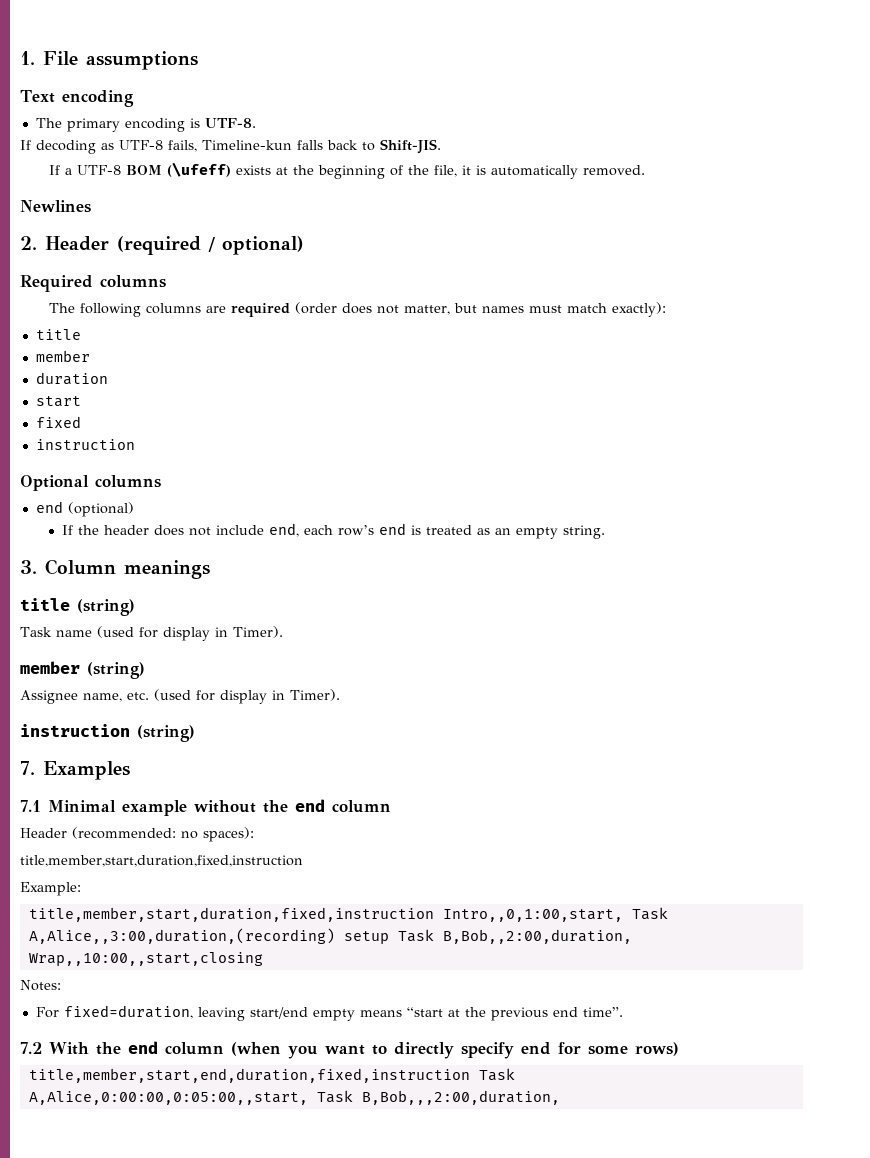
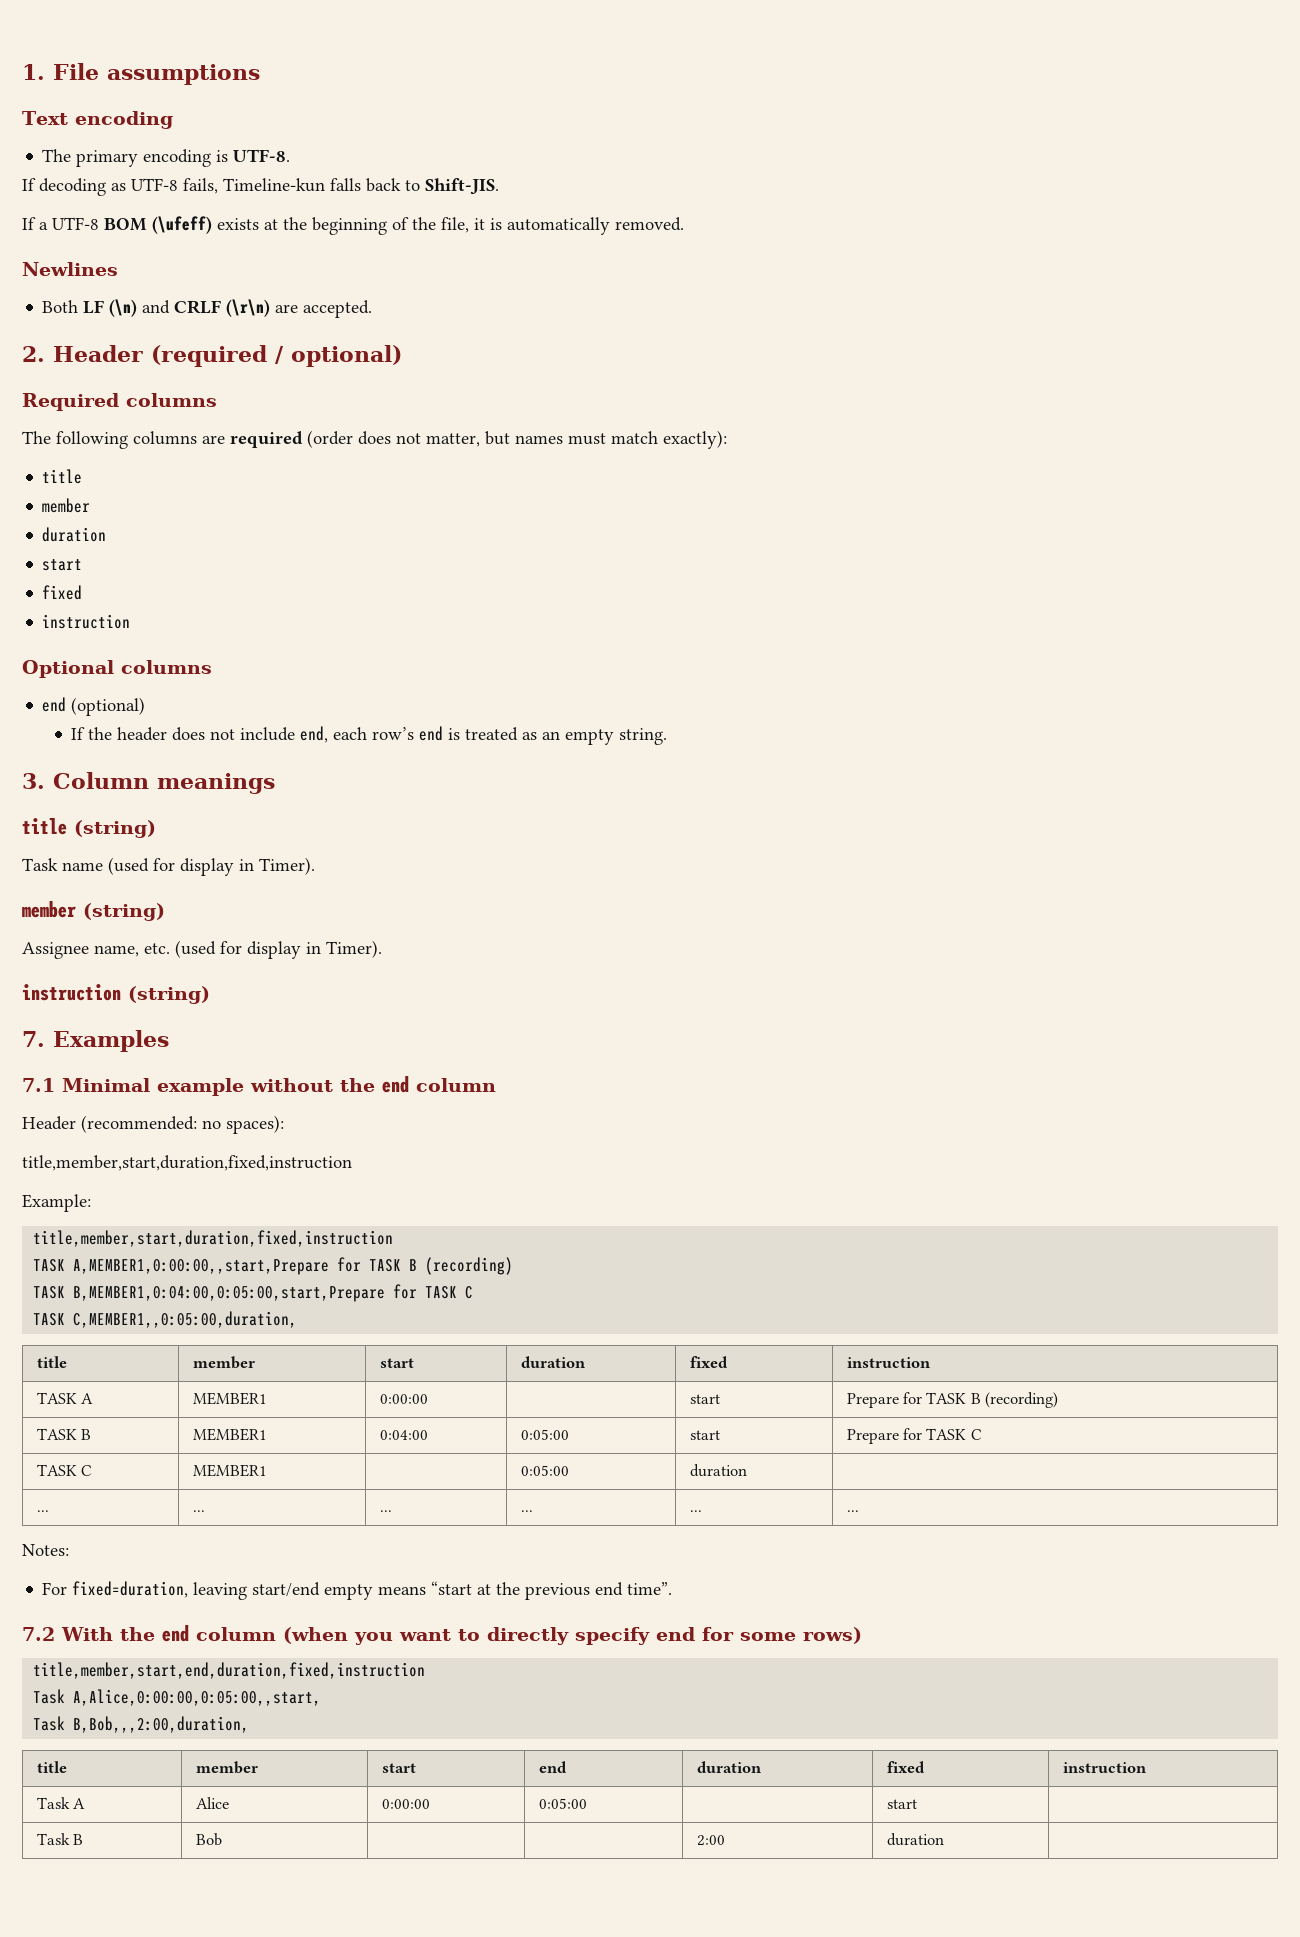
(91, 206) none -> [42,299,373,318] // Both LF (\n) and CRLF (\r\n) are accepted.
[442,907,668,922] [28,928,632,944] [28,952,263,966] Intro,,0,1:00,start, Task A,Alice,,3:00,duration,(recording) setup Task B,Bob,,2:00,duration, Wrap,,10:00,,start,closing -> [33,1257,514,1275] [33,1284,474,1302] [33,1311,298,1328] [36,1356,67,1368] [192,1356,255,1369] [379,1358,414,1368] [520,1356,586,1368] [689,1356,728,1368] [846,1357,931,1368] [36,1392,93,1404] [192,1392,267,1405] [379,1394,428,1404] [689,1394,720,1404] [846,1392,1059,1408] [36,1428,91,1440] [192,1428,267,1441] [379,1430,428,1440] [520,1429,569,1440] [689,1430,720,1440] [846,1428,982,1444] [36,1464,92,1476] [192,1464,267,1477] [520,1465,569,1476] [689,1464,747,1477] [36,1510,49,1512] [192,1510,205,1512] [379,1510,392,1512] [520,1510,533,1512] [689,1510,702,1512] [846,1510,859,1512] // TASK A,MEMBER1,0:00:00,,start,Prepare for TASK B (recording) // TASK B,MEMBER1,0:04:00,0:05:00,start,Prepare for TASK C // TASK C,MEMBER1,,0:05:00,duration, // title | member | start | duration | fixed | instruction // TASK A | MEMBER1 | 0:00:00 | | start | Prepare for TASK B (recording) // TASK B | MEMBER1 | 0:04:00 | 0:05:00 | start | Prepare for TASK C // TASK C | MEMBER1 | | 0:05:00 | duration | // ... | ... | ... | ... | ... | ...
(470, 1075) none -> (426, 1670) //
(308, 1098) none -> (322, 1697) //
(560, 1097) none -> [36,1761,67,1773] [195,1761,258,1774] [381,1763,416,1773] [538,1761,567,1773] [696,1761,762,1773] [886,1761,925,1773] [1062,1762,1147,1773] [36,1797,85,1809] [195,1797,229,1809] [381,1799,430,1809] [538,1798,587,1809] [886,1799,917,1809] [36,1833,83,1845] [195,1833,222,1846] [696,1835,725,1846] [886,1833,944,1846] // title | member | start | end | duration | fixed | instruction // Task A | Alice | 0:00:00 | 0:05:00 | | start | // Task B | Bob | | | 2:00 | duration |

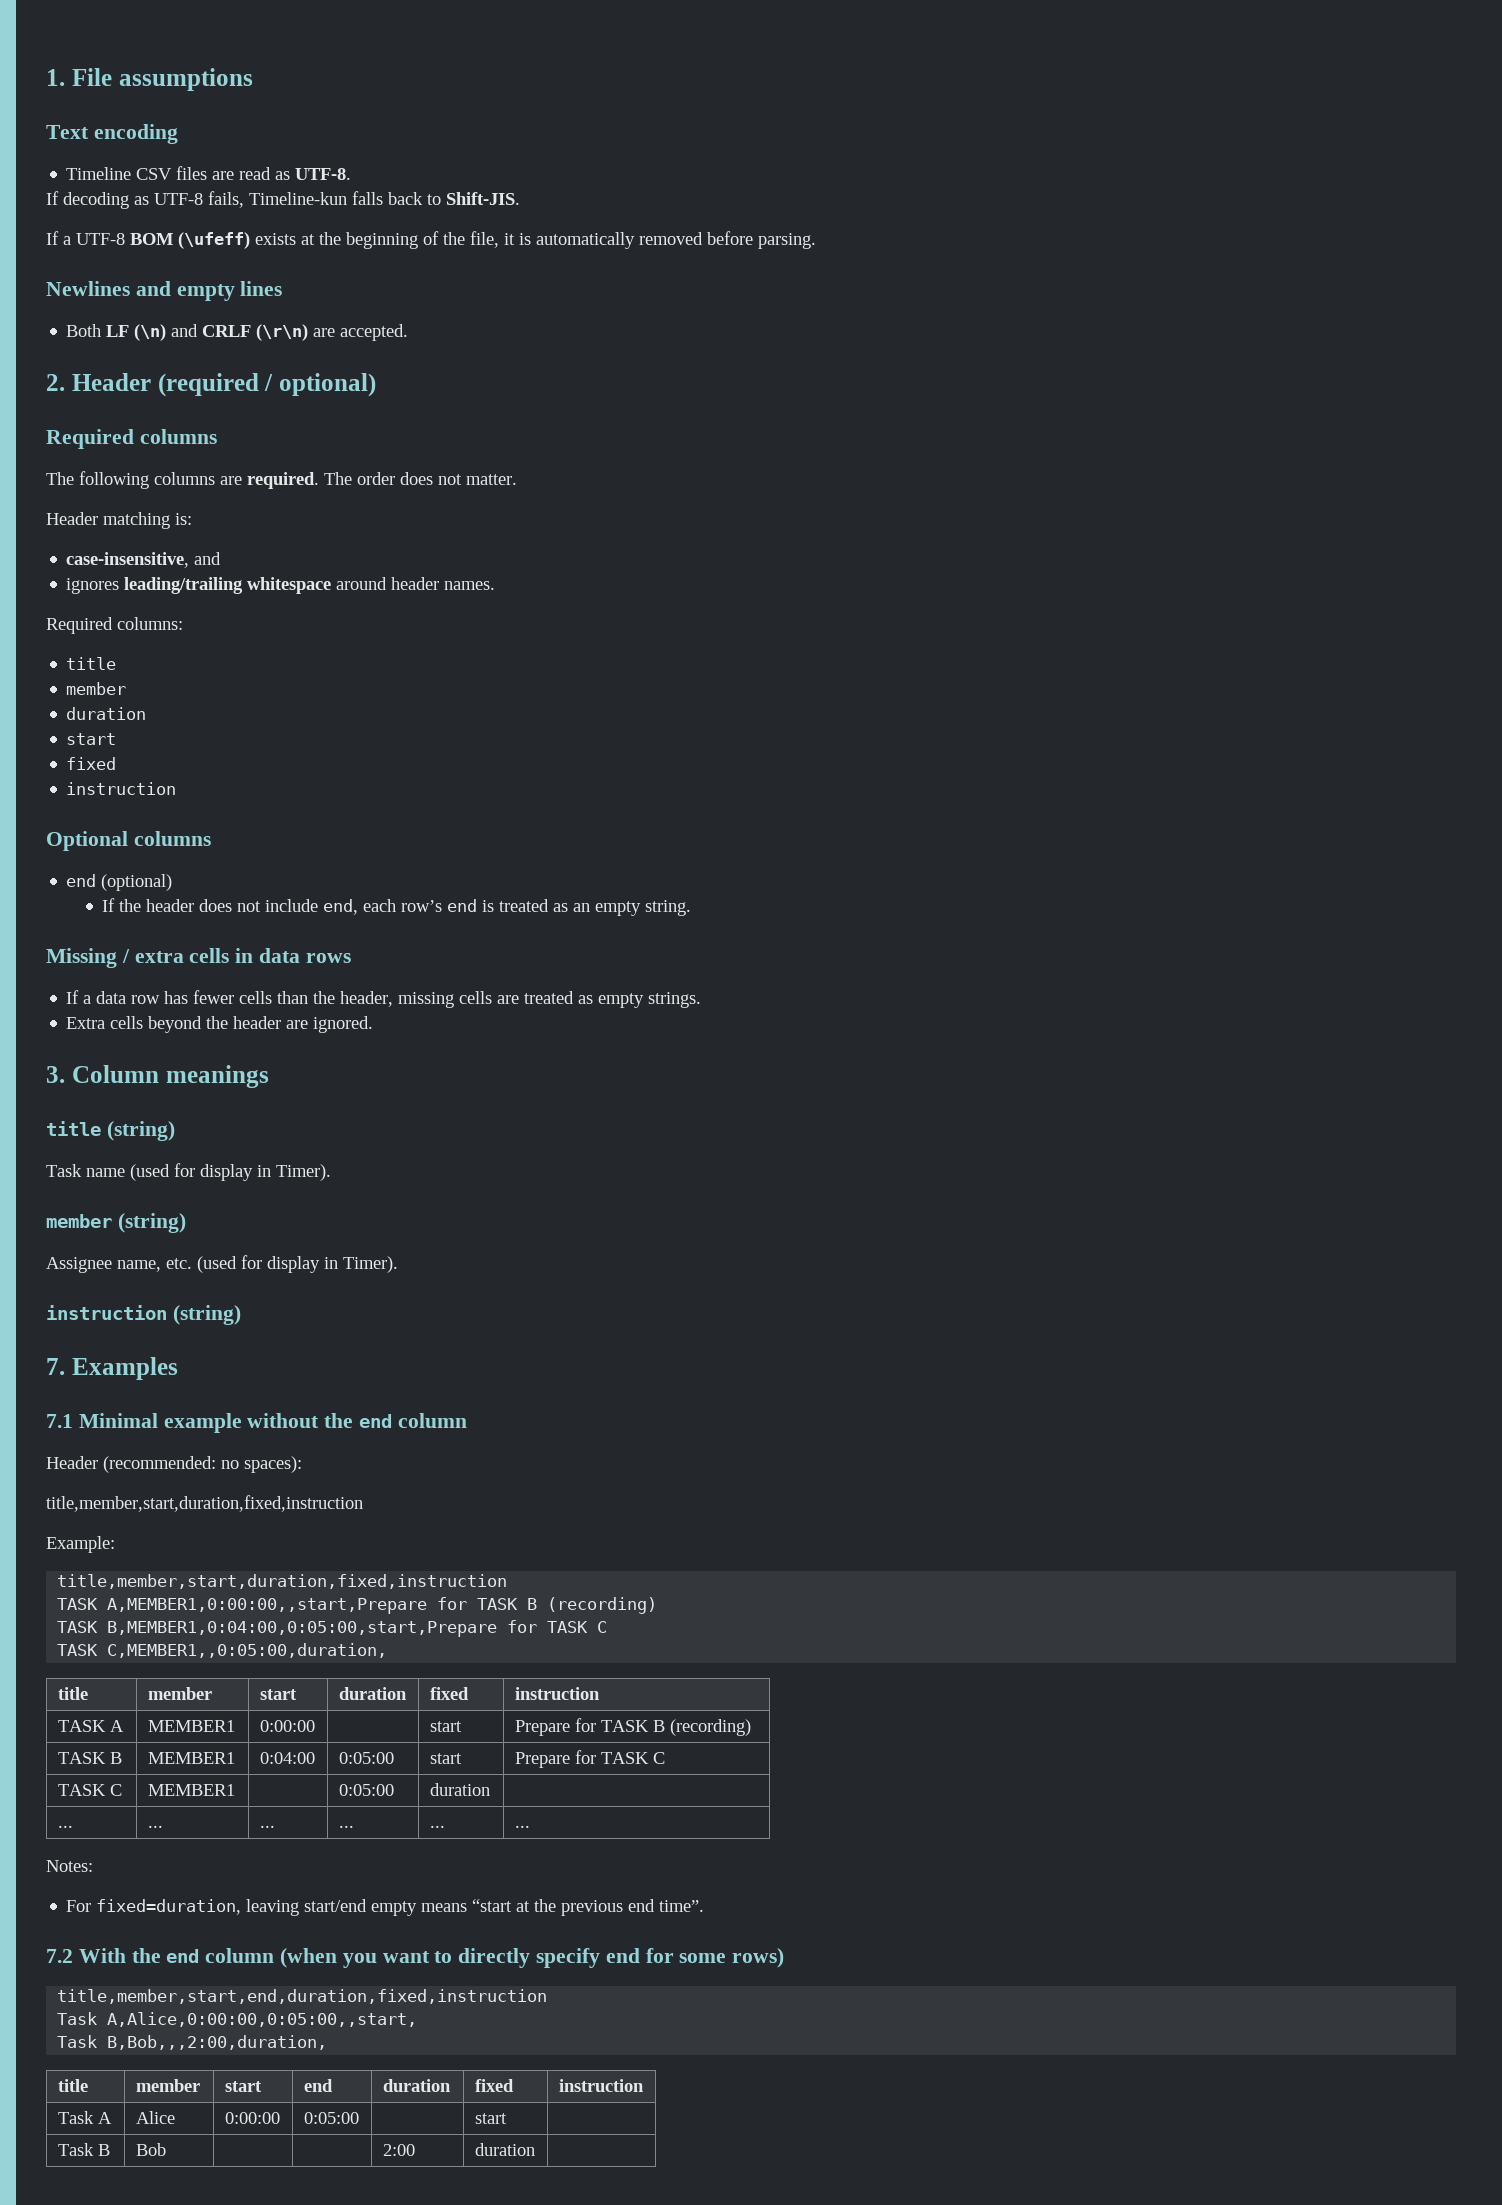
[42,149,229,167] The primary encoding is -> [66,166,291,180] Timeline CSV files are read as
[615,217,684,231] [22,262,118,276] removed. // Newlines -> [639,231,816,249] [46,281,283,301] removed before parsing. // Newlines and empty lines
[230,430,727,449] required (order does not matter, but names must match exactly): -> [247,472,517,489] [46,512,192,529] [66,552,222,568] [66,577,496,594] [46,617,183,634] required. The order does not matter. // Header matching is: // case-insensitive, and // ignores leading/trailing whitespace around header names. // Required columns:
(668, 736) none -> [46,948,351,968] [66,990,702,1008] [66,1016,374,1033] // Missing / extra cells in data rows // If a data row has fewer cells than the header, missing cells are treated as empty strings. // Extra cells beyond the header are ignored.

